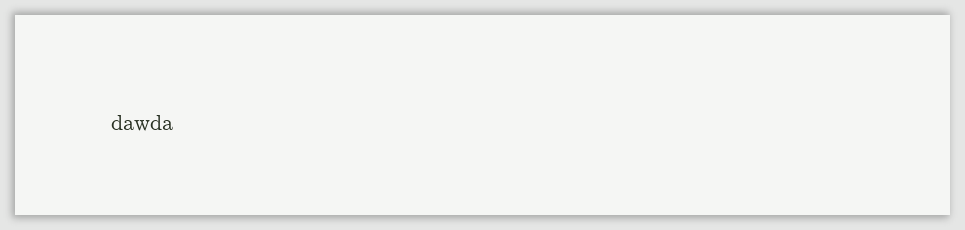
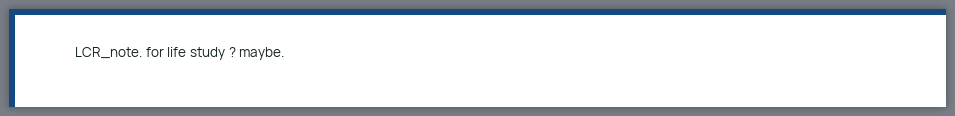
[111,115,173,132] dawda -> [75,47,285,60] LCR_note. for life study ? maybe.

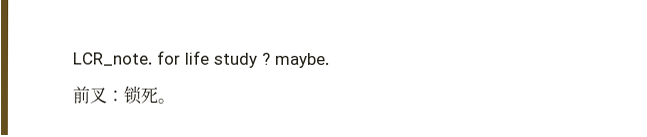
(285, 53) none -> [72,85,175,105] // 前叉：锁死。

